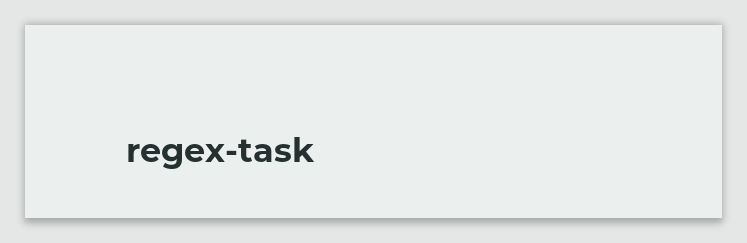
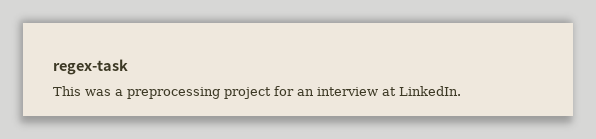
(315, 153) none -> [53,86,461,99] // This was a preprocessing project for an interview at LinkedIn.

